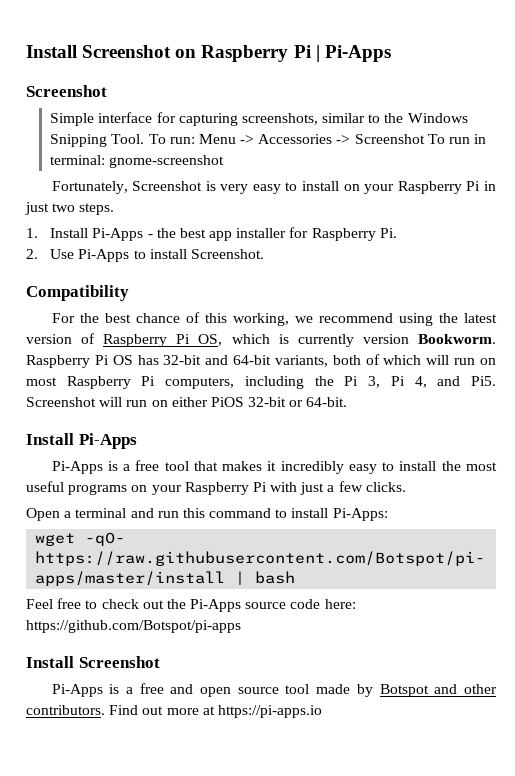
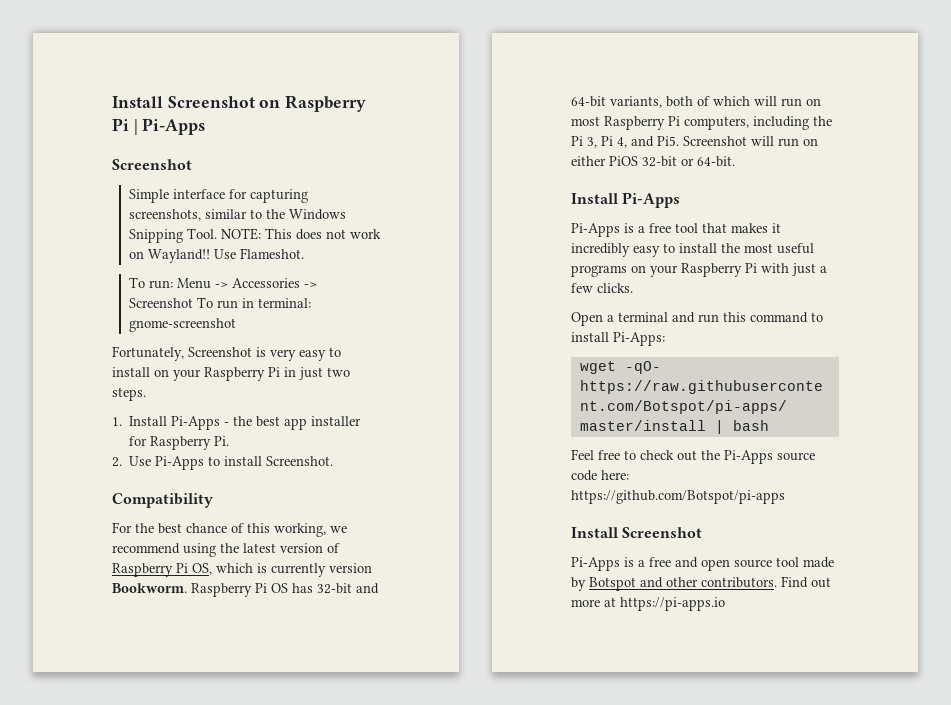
(145, 139) none -> [220,228,381,240] [128,248,304,263] NOTE: This does not work on Wayland!! Use Flameshot. //

